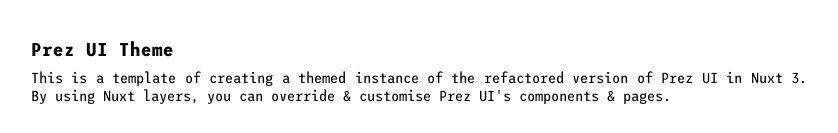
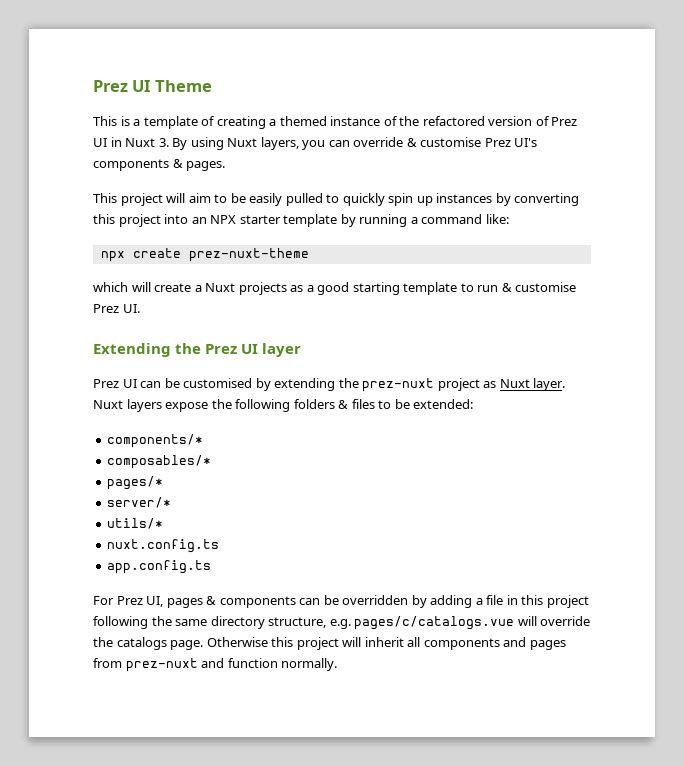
(671, 98) none -> [93,193,580,206] [93,214,509,227] [100,248,309,262] [93,282,577,295] [93,304,140,313] [93,343,302,357] [93,378,566,392] [93,399,474,412] [107,434,204,448] [107,455,212,469] [107,476,164,490] [107,497,172,508] [107,518,164,529] [107,539,220,553] [107,560,212,574] [93,595,589,608] [93,616,591,630] [93,637,566,650] [93,658,338,672] // This project will aim to be easily pulled to quickly spin up instances by converting this project into an NPX starter template by running a command like: // npx create prez-nuxt-theme // which will create a Nuxt projects as a good starting template to run & customise Prez UI. // Extending the Prez UI layer // Prez UI can be customised by extending the prez-nuxt project as Nuxt layer. Nuxt layers expose the following folders & files to be extended: // components/* // composables/* // pages/* // server/* // utils/* // nuxt.config.ts // app.config.ts // For Prez UI, pages & components can be overridden by adding a file in this project following the same directory structure, e.g. pages/c/catalogs.vue will override the catalogs page. Otherwise this project will inherit all components and pages from prez-nuxt and function normally.

